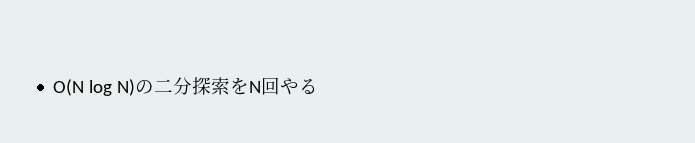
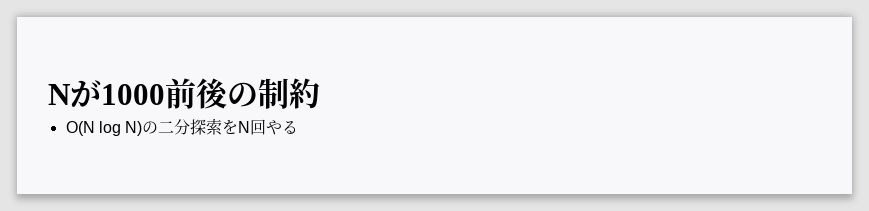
(53, 87) none -> [48,78,320,109] Nが1000前後の制約 //

